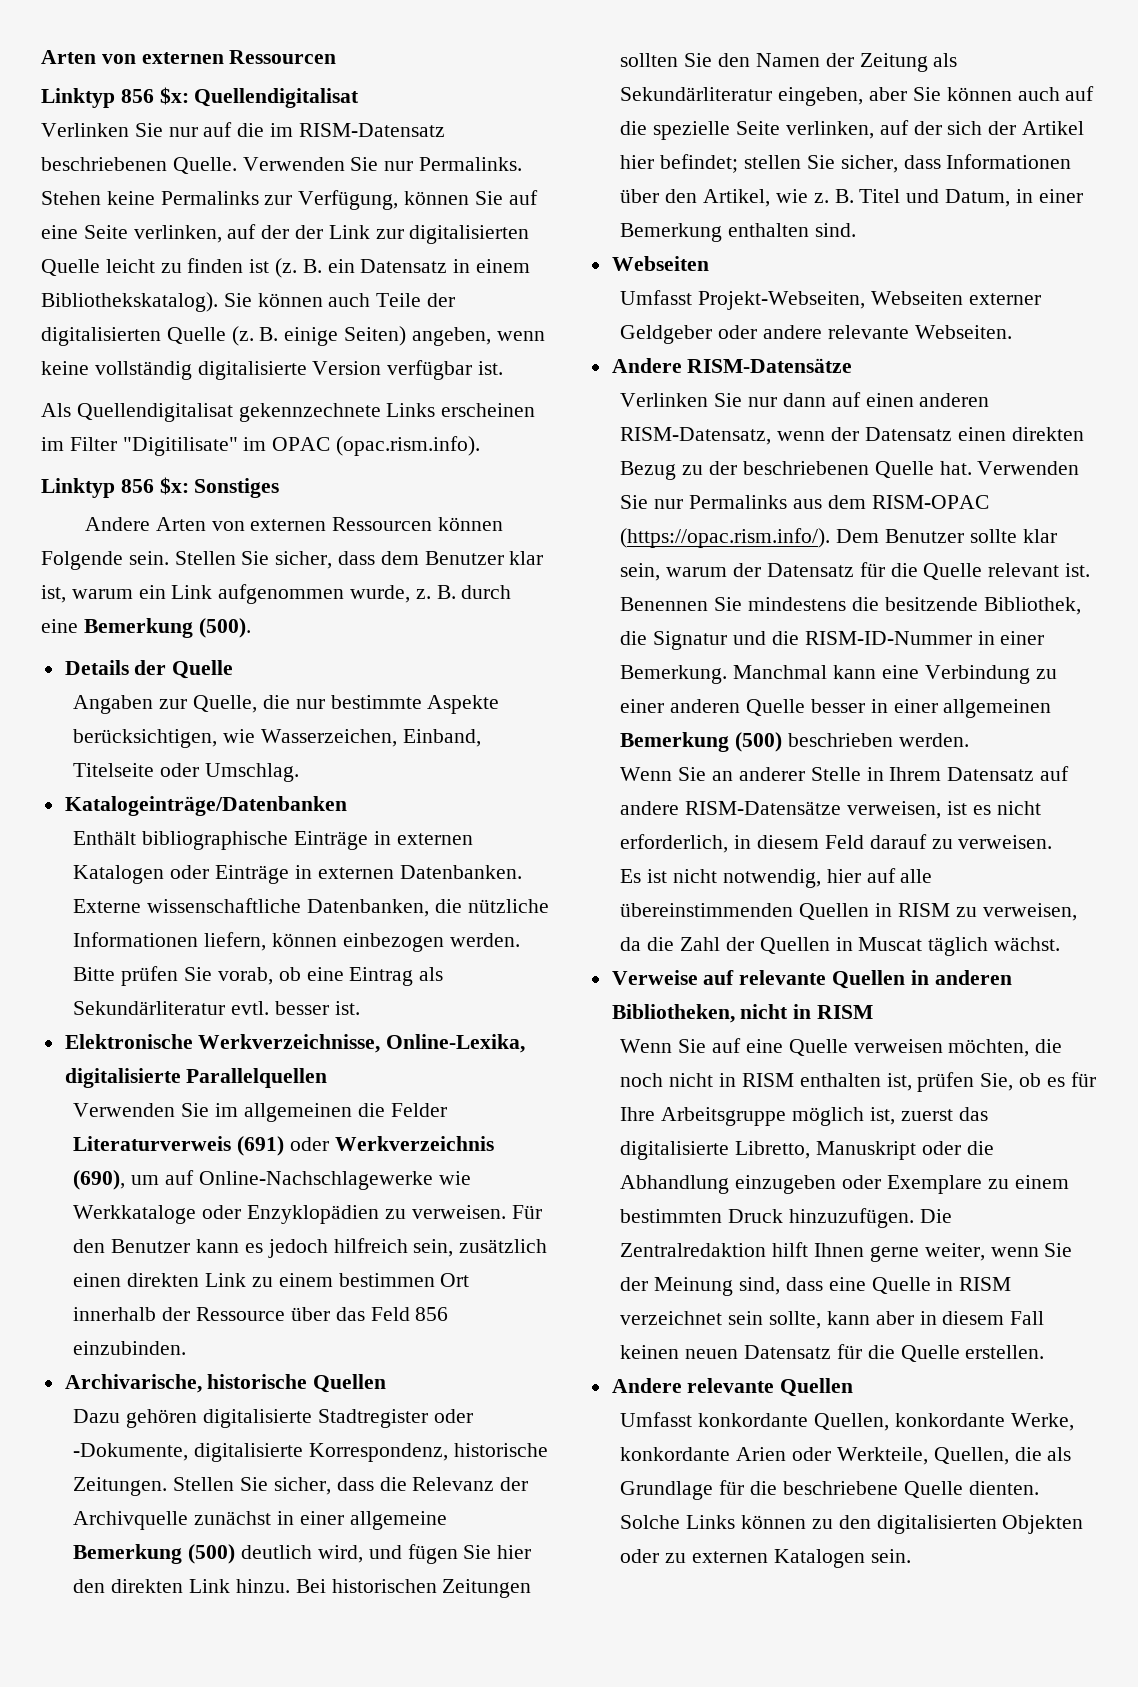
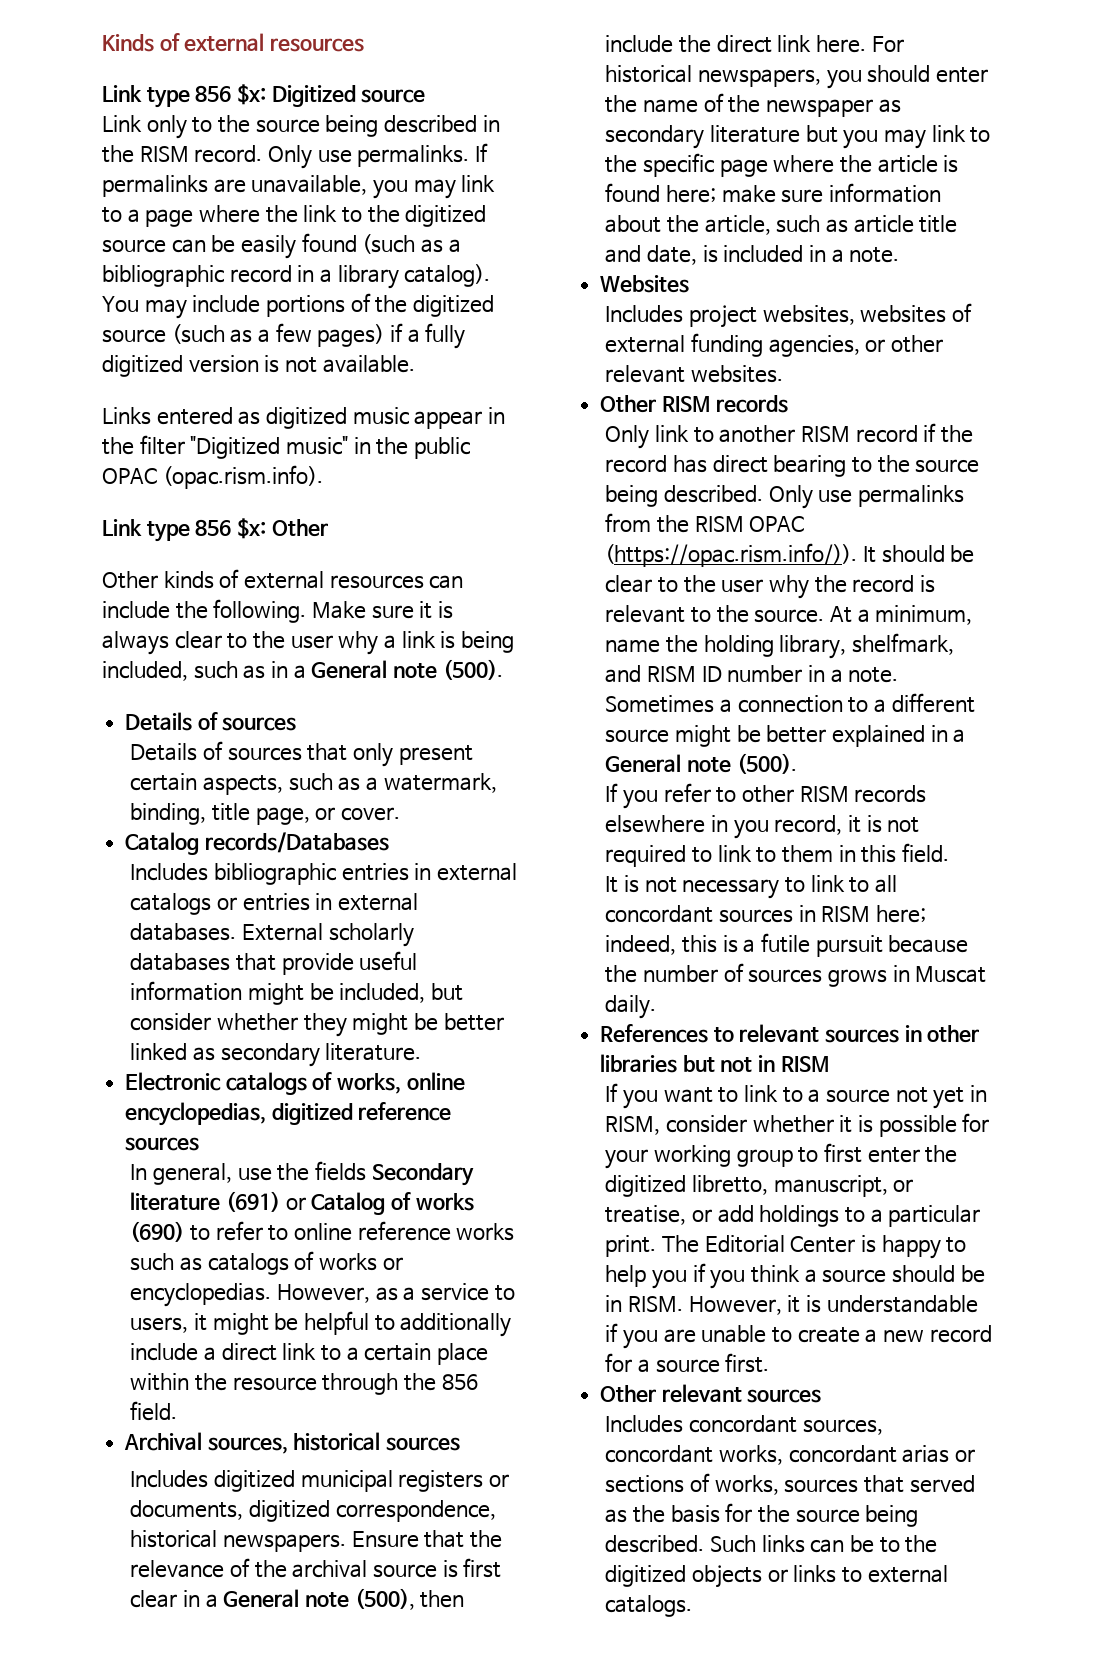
[41,50,337,64] [41,87,360,108] [41,122,445,137] [41,157,523,174] [41,190,538,210] [41,224,530,244] [41,258,531,278] [41,292,456,312] [41,326,545,346] [41,360,504,380] [41,403,536,422] [41,436,481,456] [41,477,280,498] [85,517,504,531] [41,551,544,570] [41,584,512,604] [41,618,251,638] [64,660,234,679] [73,695,500,714] [73,729,481,748] [73,763,300,782] [64,796,347,816] [73,831,473,850] [73,865,522,884] [73,898,549,917] [73,932,520,952] [73,966,444,986] [73,1001,360,1015] [64,1034,526,1053] [64,1068,328,1088] [73,1103,447,1122] [73,1136,494,1156] [73,1170,471,1190] [73,1205,542,1224] [73,1238,548,1258] [73,1273,470,1287] [73,1307,449,1321] [73,1341,187,1355] [64,1374,387,1393] [73,1409,473,1428] [73,1443,548,1462] [73,1477,529,1496] [73,1511,447,1530] [73,1544,532,1564] [73,1579,532,1598] [620,53,958,72] [620,86,1095,106] [620,120,1084,140] [620,154,1072,173] [620,189,1083,207] [620,223,857,242] [611,256,709,271] [620,290,1041,310] [620,325,1012,344] [611,358,853,373] [620,392,990,407] [620,427,1084,445] [620,461,1080,480] [620,495,989,509] [620,528,1057,548] [620,562,1090,581] [620,597,1081,615] [620,631,1045,650] [620,665,1057,684] [620,699,1052,718] [620,732,969,752] [620,766,1069,781] [620,801,1041,819] [620,834,1053,853] [620,868,933,888] [620,903,1077,921] [620,937,1060,956] [611,970,1012,989] [611,1004,874,1023] [620,1038,1063,1057] [620,1072,1096,1092] [620,1107,988,1126] [620,1141,994,1160] [620,1175,1069,1194] [620,1208,952,1228] [620,1242,1073,1262] [620,1277,1012,1296] [620,1311,1045,1329] [620,1344,1045,1362] [611,1378,854,1397] [620,1412,1074,1431] [620,1447,1072,1465] [620,1480,1039,1500] [620,1515,1084,1534] [620,1549,911,1568] Arten von externen Ressourcen // Linktyp 856 $x: Quellendigitalisat // Verlinken Sie nur auf die im RISM-Datensatz beschriebenen Quelle. Verwenden Sie nur Permalinks. Stehen keine Permalinks zur Verfügung, können Sie auf eine Seite verlinken, auf der der Link zur digitalisierten Quelle leicht zu finden ist (z. B. ein Datensatz in einem Bibliothekskatalog). Sie können auch Teile der digitalisierten Quelle (z. B. einige Seiten) angeben, wenn keine vollständig digitalisierte Version verfügbar ist. // Als Quellendigitalisat gekennzechnete Links erscheinen im Filter "Digitilisate" im OPAC (opac.rism.info). // Linktyp 856 $x: Sonstiges // Andere Arten von externen Ressourcen können Folgende sein. Stellen Sie sicher, dass dem Benutzer klar ist, warum ein Link aufgenommen wurde, z. B. durch eine Bemerkung (500). // Details der Quelle // Angaben zur Quelle, die nur bestimmte Aspekte berücksichtigen, wie Wasserzeichen, Einband, Titelseite oder Umschlag. // Katalogeinträge/Datenbanken // Enthält bibliographische Einträge in externen Katalogen oder Einträge in externen Datenbanken. Externe wissenschaftliche Datenbanken, die nützliche Informationen liefern, können einbezogen werden. Bitte prüfen Sie vorab, ob eine Eintrag als Sekundärliteratur evtl. besser ist. // Elektronische Werkverzeichnisse, Online-Lexika, digitalisierte Parallelquellen // Verwenden Sie im allgemeinen die Felder Literaturverweis (691) oder Werkverzeichnis (690), um auf Online-Nachschlagewerke wie Werkkataloge oder Enzyklopädien zu verweisen. Für den Benutzer kann es jedoch hilfreich sein, zusätzlich einen direkten Link zu einem bestimmen Ort innerhalb der Ressource über das Feld 856 einzubinden. // Archivarische, historische Quellen // Dazu gehören digitalisierte Stadtregister oder -Dokumente, digitalisierte Korrespondenz, historische Zeitungen. Stellen Sie sicher, dass die Relevanz der Archivquelle zunächst in einer allgemeine Bemerkung (500) deutlich wird, und fügen Sie hier den direkten Link hinzu. Bei historischen Zeitungen sollten Sie den Namen der Zeitung als Sekundärliteratur eingeben, aber Sie können auch auf die spezielle Seite verlinken, auf der sich der Artikel hier befindet; stellen Sie sicher, dass Informationen über den Artikel, wie z. B. Titel und Datum, in einer Bemerkung enthalten sind. // Webseiten // Umfasst Projekt-Webseiten, Webseiten externer Geldgeber oder andere relevante Webseiten. // Andere RISM-Datensätze // Verlinken Sie nur dann auf einen anderen RISM-Datensatz, wenn der Datensatz einen direkten Bezug zu der beschriebenen Quelle hat. Verwenden Sie nur Permalinks aus dem RISM-OPAC (https://opac.rism.info/). Dem Benutzer sollte klar sein, warum der Datensatz für die Quelle relevant ist. Benennen Sie mindestens die besitzende Bibliothek, die Signatur und die RISM-ID-Nummer in einer Bemerkung. Manchmal kann eine Verbindung zu einer anderen Quelle besser in einer allgemeinen Bemerkung (500) beschrieben werden. // Wenn Sie an anderer Stelle in Ihrem Datensatz auf andere RISM-Datensätze verweisen, ist es nicht erforderlich, in diesem Feld darauf zu verweisen. // Es ist nicht notwendig, hier auf alle übereinstimmenden Quellen in RISM zu verweisen, da die Zahl der Quellen in Muscat täglich wächst. // Verweise auf relevante Quellen in anderen Bibliotheken, nicht in RISM // Wenn Sie auf eine Quelle verweisen möchten, die noch nicht in RISM enthalten ist, prüfen Sie, ob es für Ihre Arbeitsgruppe möglich ist, zuerst das digitalisierte Libretto, Manuskript oder die Abhandlung einzugeben oder Exemplare zu einem bestimmten Druck hinzuzufügen. Die Zentralredaktion hilft Ihnen gerne weiter, wenn Sie der Meinung sind, dass eine Quelle in RISM verzeichnet sein sollte, kann aber in diesem Fall keinen neuen Datensatz für die Quelle erstellen. // Andere relevante Quellen // Umfasst konkordante Quellen, konkordante Werke, konkordante Arien oder Werkteile, Quellen, die als Grundlage für die beschriebene Quelle dienten. Solche Links können zu den digitalisierten Objekten oder zu externen Katalogen sein. -> [102,33,365,52] [102,84,426,108] [102,115,500,139] [102,143,488,169] [102,175,496,199] [102,205,487,227] [102,233,461,259] [102,264,491,289] [102,293,495,319] [102,323,466,349] [102,355,415,377] [102,407,505,429] [102,435,471,459] [102,465,323,489] [102,518,328,542] [102,569,464,589] [102,599,454,623] [102,631,515,655] [102,659,503,681] [125,712,297,731] [130,741,473,767] [130,773,497,795] [130,803,400,825] [125,832,389,855] [130,863,517,885] [130,893,418,915] [130,923,414,947] [130,951,418,975] [130,981,463,1005] [130,1013,504,1037] [130,1043,422,1067] [125,1072,465,1095] [125,1102,452,1126] [125,1137,200,1151] [130,1161,474,1186] [130,1191,474,1215] [130,1221,515,1242] [130,1251,403,1275] [130,1283,515,1307] [130,1311,512,1337] [130,1343,488,1365] [130,1373,478,1395] [130,1401,178,1421] [124,1432,461,1454] [130,1470,509,1492] [130,1500,496,1522] [130,1530,502,1552] [130,1558,502,1578] [130,1588,465,1610] [605,35,904,53] [605,65,988,89] [605,93,901,117] [605,125,991,149] [605,153,959,177] [605,183,941,203] [605,215,958,235] [605,245,900,265] [600,275,690,293] [605,303,972,328] [605,333,943,357] [605,365,783,383] [600,395,789,413] [605,423,973,449] [605,455,980,477] [605,485,964,509] [605,513,805,533] [605,543,975,567] [605,575,935,599] [605,605,973,625] [605,633,954,659] [605,665,899,683] [605,693,975,713] [605,725,966,747] [605,753,797,774] [605,783,927,809] [605,815,920,839] [605,843,949,867] [605,875,897,899] [605,905,926,923] [605,933,969,957] [605,963,987,987] [605,995,657,1019] [600,1024,980,1043] [600,1054,830,1073] [605,1083,987,1109] [605,1113,990,1137] [605,1143,958,1169] [605,1175,914,1197] [605,1205,981,1227] [605,1235,967,1259] [605,1263,985,1289] [605,1295,978,1315] [605,1323,992,1349] [605,1353,770,1373] [600,1384,822,1403] [605,1415,883,1435] [605,1445,975,1465] [605,1473,975,1495] [605,1503,919,1527] [605,1535,938,1553] [605,1565,948,1588] [605,1595,693,1617] Kinds of external resources // Link type 856 $x: Digitized source // Link only to the source being described in the RISM record. Only use permalinks. If permalinks are unavailable, you may link to a page where the link to the digitized source can be easily found (such as a bibliographic record in a library catalog). You may include portions of the digitized source (such as a few pages) if a fully digitized version is not available. // Links entered as digitized music appear in the filter "Digitized music" in the public OPAC (opac.rism.info). // Link type 856 $x: Other // Other kinds of external resources can include the following. Make sure it is always clear to the user why a link is being included, such as in a General note (500). // Details of sources // Details of sources that only present certain aspects, such as a watermark, binding, title page, or cover. // Catalog records/Databases // Includes bibliographic entries in external catalogs or entries in external databases. External scholarly databases that provide useful information might be included, but consider whether they might be better linked as secondary literature. // Electronic catalogs of works, online encyclopedias, digitized reference sources // In general, use the fields Secondary literature (691) or Catalog of works (690) to refer to online reference works such as catalogs of works or encyclopedias. However, as a service to users, it might be helpful to additionally include a direct link to a certain place within the resource through the 856 field. // Archival sources, historical sources // Includes digitized municipal registers or documents, digitized correspondence, historical newspapers. Ensure that the relevance of the archival source is first clear in a General note (500), then include the direct link here. For historical newspapers, you should enter the name of the newspaper as secondary literature but you may link to the specific page where the article is found here; make sure information about the article, such as article title and date, is included in a note. // Websites // Includes project websites, websites of external funding agencies, or other relevant websites. // Other RISM records // Only link to another RISM record if the record has direct bearing to the source being described. Only use permalinks from the RISM OPAC (https://opac.rism.info/)). It should be clear to the user why the record is relevant to the source. At a minimum, name the holding library, shelfmark, and RISM ID number in a note. Sometimes a connection to a different source might be better explained in a General note (500). // If you refer to other RISM records elsewhere in you record, it is not required to link to them in this field. // It is not necessary to link to all concordant sources in RISM here; indeed, this is a futile pursuit because the number of sources grows in Muscat daily. // References to relevant sources in other libraries but not in RISM // If you want to link to a source not yet in RISM, consider whether it is possible for your working group to first enter the digitized libretto, manuscript, or treatise, or add holdings to a particular print. The Editorial Center is happy to help you if you think a source should be in RISM. However, it is understandable if you are unable to create a new record for a source first. // Other relevant sources // Includes concordant sources, concordant works, concordant arias or sections of works, sources that served as the basis for the source being described. Such links can be to the digitized objects or links to external catalogs.

